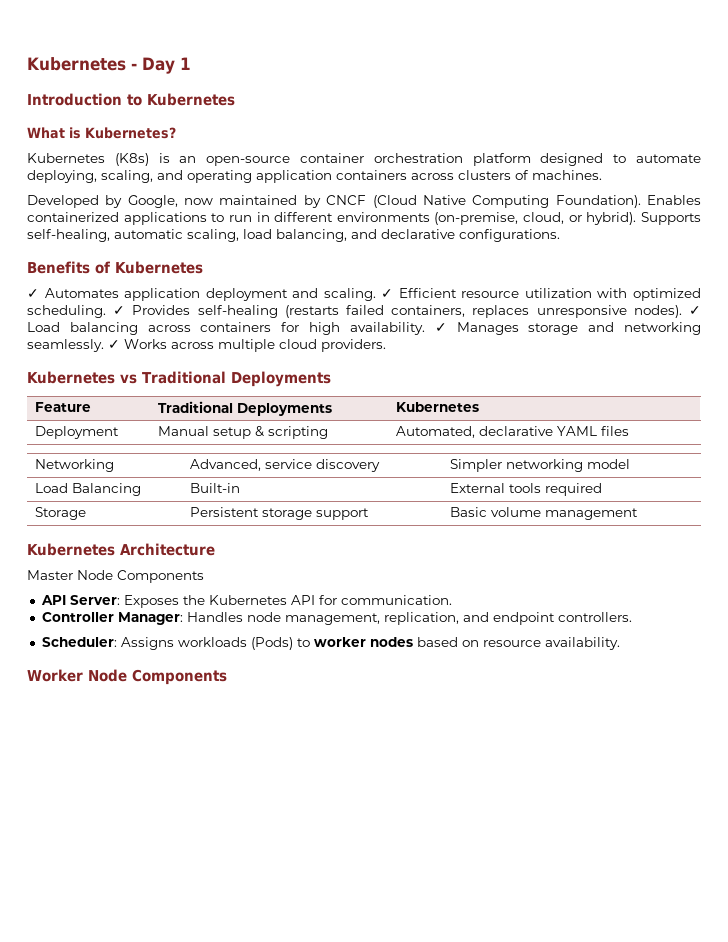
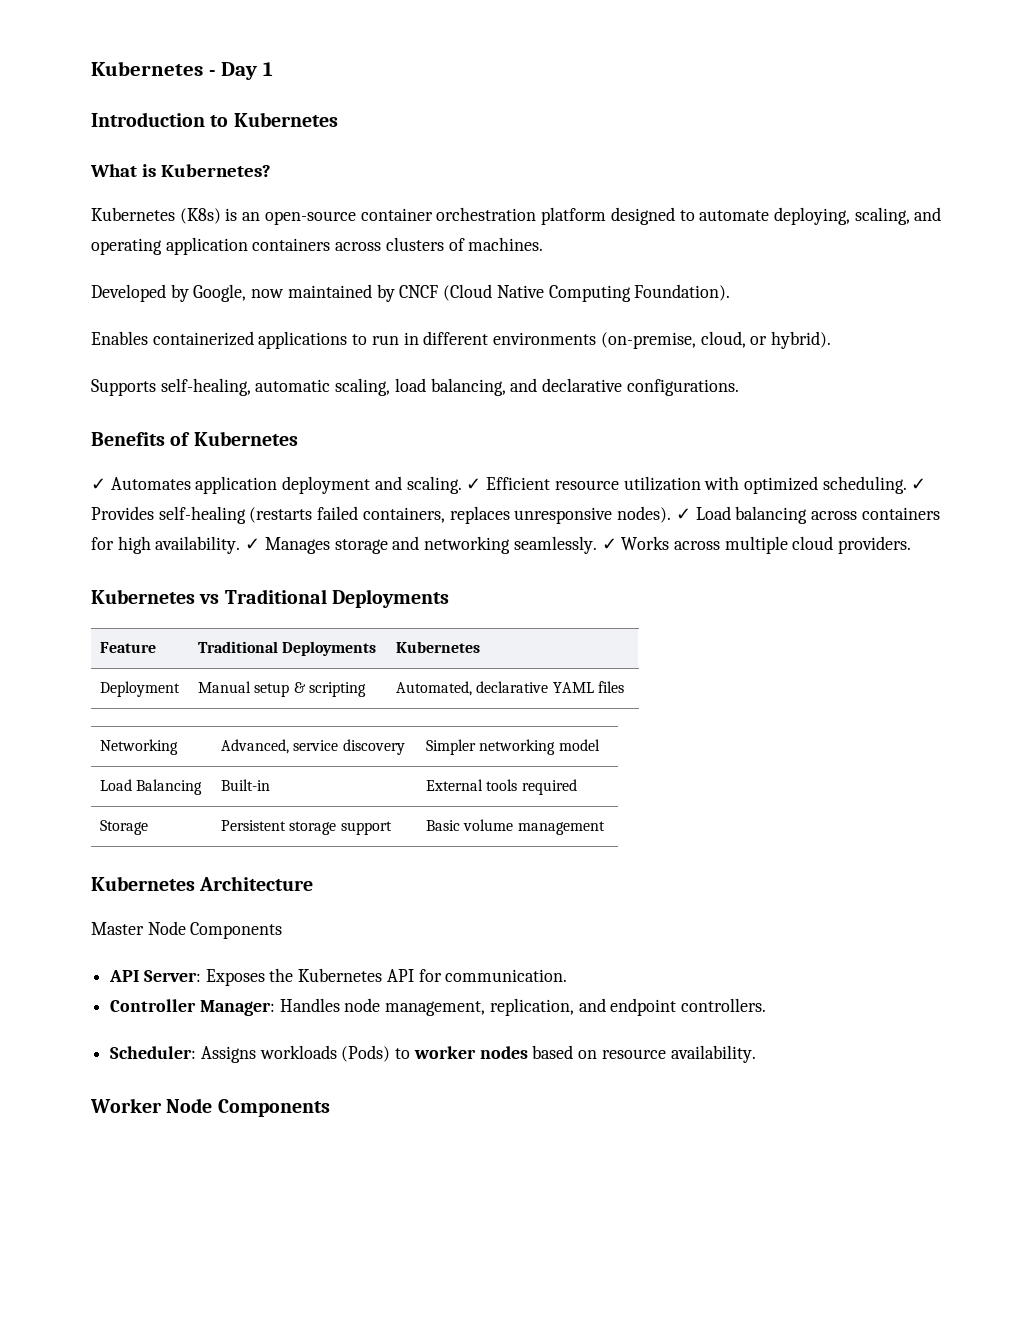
(641, 201) none -> (731, 292) //
(637, 218) none -> (831, 340) //

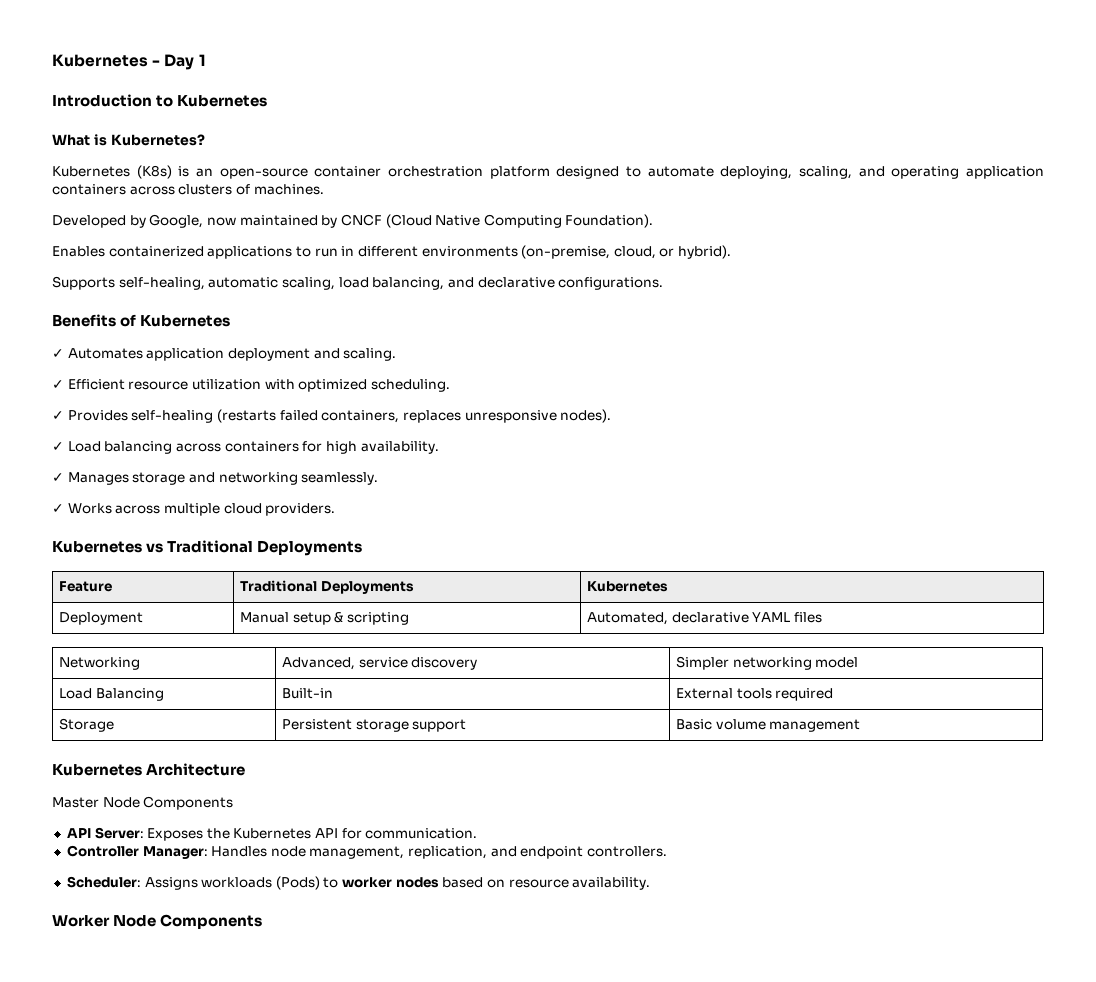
(462, 485) none -> (397, 354) //
(907, 485) none -> (450, 385) //
(672, 514) none -> (612, 416) //
(241, 545) none -> (439, 447) //
(597, 545) none -> (379, 478) //

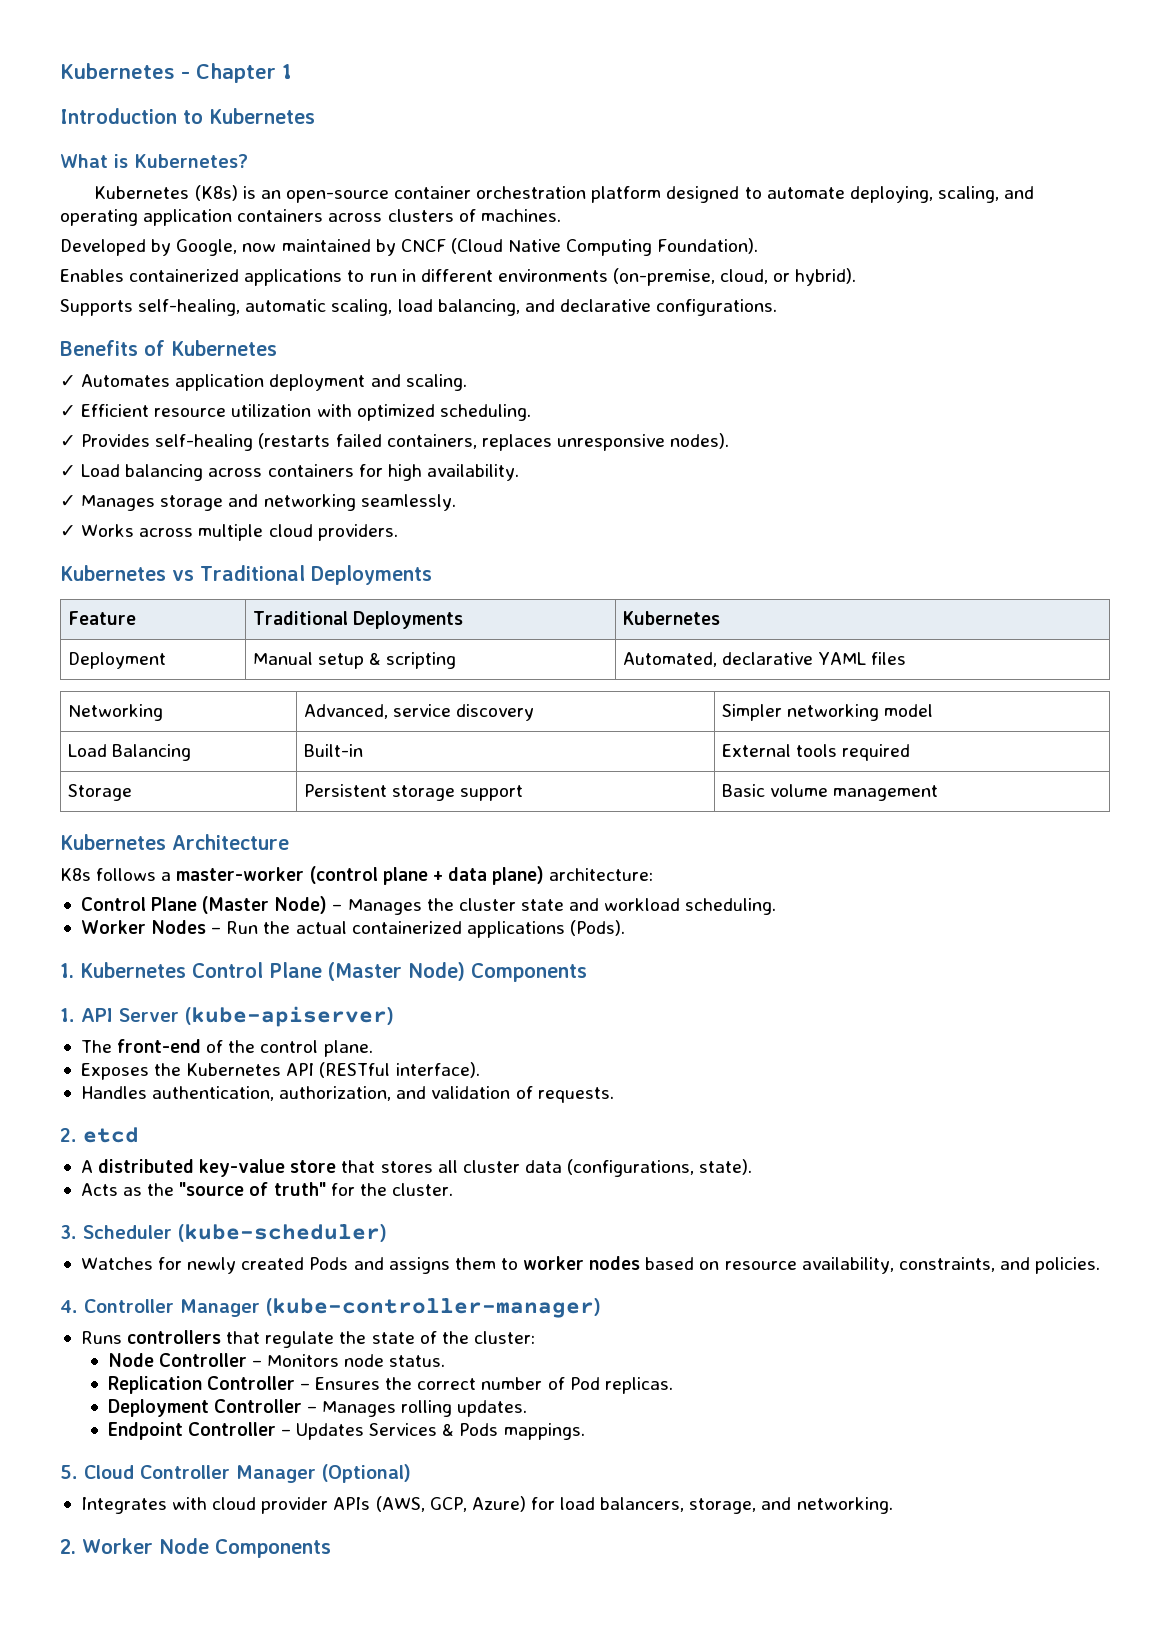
[164,54,195,70] Day -> [196,63,276,83] Chapter
[52,796,234,810] [66,827,478,841] [66,845,668,859] [66,876,320,890] Master Node Components // API Server: Exposes the Kubernetes API for communication. // Controller Manager: Handles node management, replication, and endpoint controllers. // Scheduler: Assigns workloads (Pods) -> [60,866,654,885] [80,896,777,915] [80,920,625,938] [60,962,587,982] [60,1006,394,1027] [80,1039,373,1057] [80,1062,480,1080] [80,1086,614,1103] [60,1127,139,1143] [80,1159,753,1177] [80,1182,453,1196] [60,1224,387,1242] [80,1257,496,1274] K8s follows a master-worker (control plane + data plane) architecture: // Control Plane (Master Node) – Manages the cluster state and workload scheduling. // Worker Nodes – Run the actual containerized applications (Pods). // 1. Kubernetes Control Plane (Master Node) Components // 1. API Server (kube-apiserver) // The front-end of the control plane. // Exposes the Kubernetes API (RESTful interface). // Handles authentication, authorization, and validation of requests. // 2. etcd // A distributed key-value store that stores all cluster data (configurations, state). // Acts as the "source of truth" for the cluster. // 3. Scheduler (kube-scheduler) // Watches for newly created Pods and assigns them
[572,877,651,890] availability. // -> [801,1257,1101,1274] [60,1298,601,1318] [80,1330,535,1348] [107,1353,446,1367] [107,1376,673,1394] [107,1399,528,1417] [107,1422,585,1440] [60,1464,411,1483] [80,1496,893,1514] [60,1539,76,1554] availability, constraints, and policies. // 4. Controller Manager (kube-controller-manager) // Runs controllers that regulate the state of the cluster: // Node Controller – Monitors node status. // Replication Controller – Ensures the correct number of Pod replicas. // Deployment Controller – Manages rolling updates. // Endpoint Controller – Updates Services & Pods mappings. // 5. Cloud Controller Manager (Optional) // Integrates with cloud provider APIs (AWS, GCP, Azure) for load balancers, storage, and networking. // 2.

